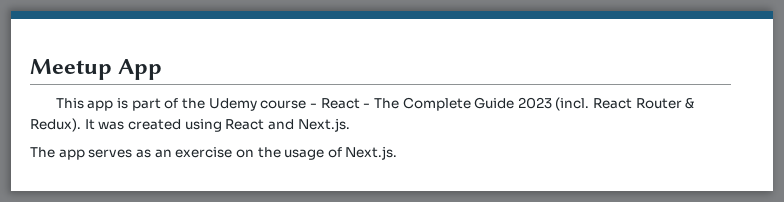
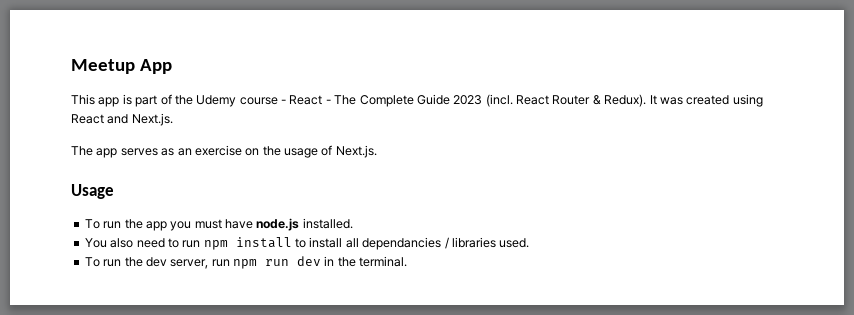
(398, 153) none -> [71,184,114,199] [84,218,353,231] [84,237,530,250] [84,256,408,269] // Usage // To run the app you must have node.js installed. // You also need to run npm install to install all dependancies / libraries used. // To run the dev server, run npm run dev in the terminal.

